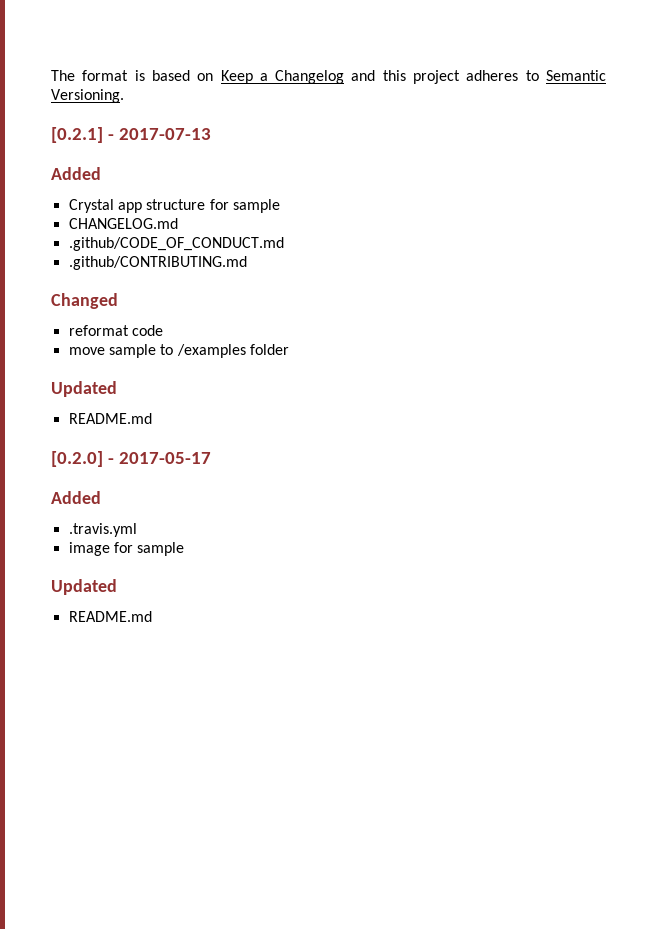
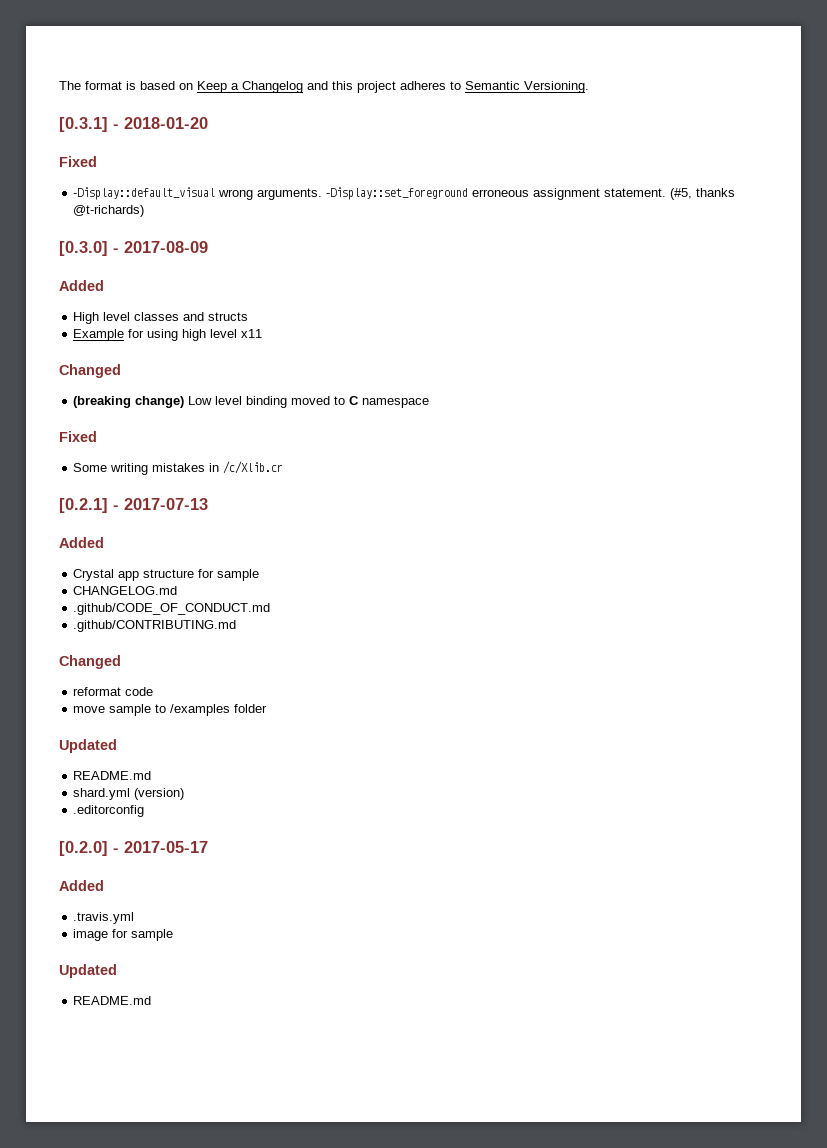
(124, 96) none -> [59,117,208,132] [59,156,97,167] [73,187,736,200] [73,205,145,217] [59,241,208,256] [59,280,104,291] [73,312,249,324] [73,329,263,341] [59,364,121,378] [73,396,430,408] [59,431,97,442] [73,461,284,475] // [0.3.1] - 2018-01-20 // Fixed // -Display::default_visual wrong arguments. -Display::set_foreground erroneous assignment statement. (#5, thanks @t-richards) // [0.3.0] - 2017-08-09 // Added // High level classes and structs // Example for using high level x11 // Changed // (breaking change) Low level binding moved to C namespace // Fixed // Some writing mistakes in /c/Xlib.cr
(152, 418) none -> [73,788,185,800] [73,805,145,817] // shard.yml (version) // .editorconfig

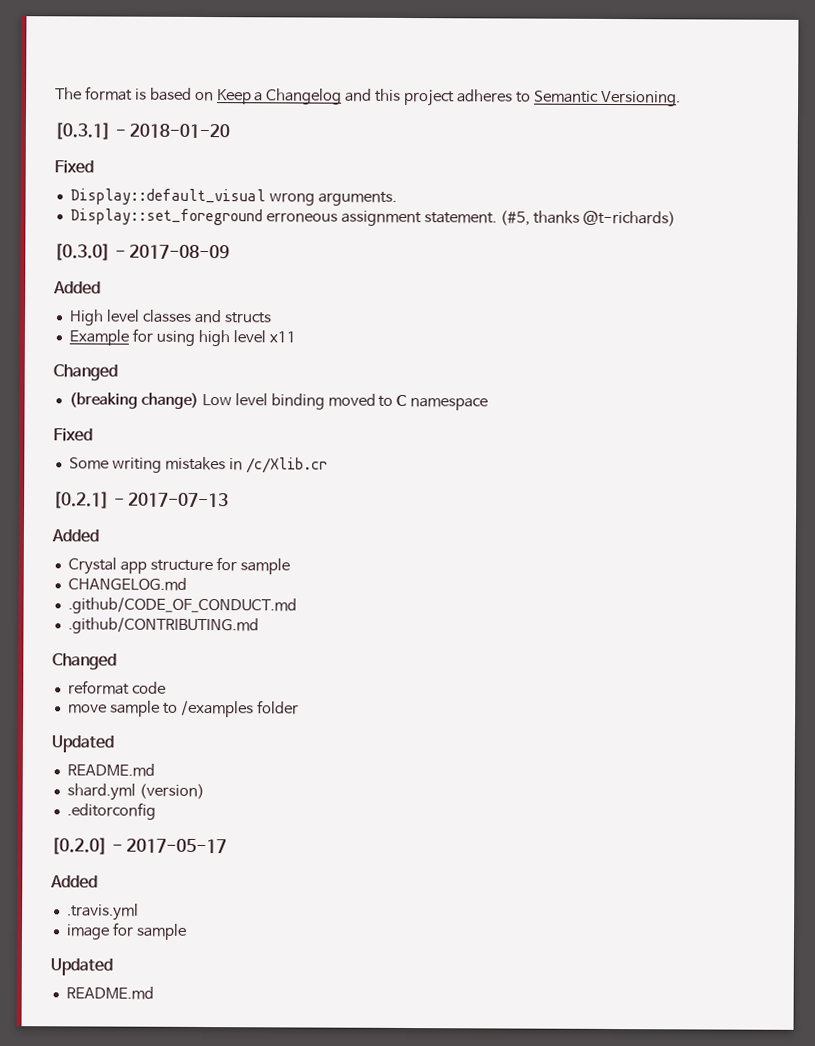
[73,187,216,200] -Display::default_visual -> [69,188,266,206] Display::default_visual
[326,187,469,200] -Display::set_foreground -> [69,208,263,226] // Display::set_foreground

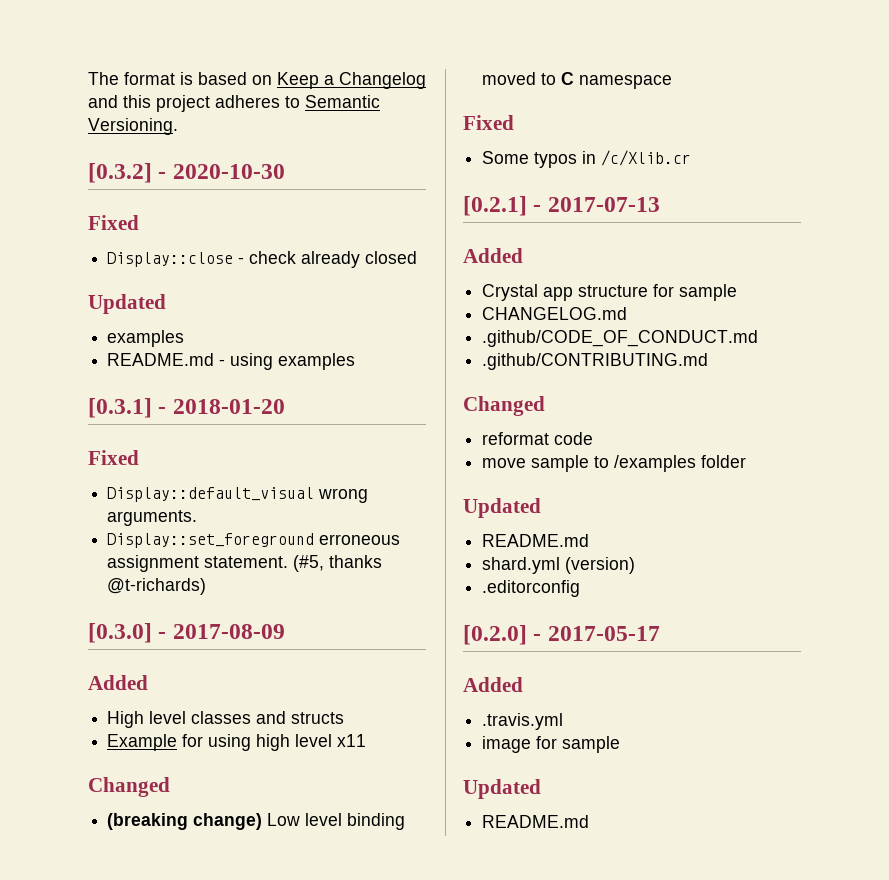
(681, 98) none -> [88,163,285,183] [88,215,139,230] [107,251,418,268] [88,294,166,314] [107,330,185,347] [107,353,356,370] // [0.3.2] - 2020-10-30 // Fixed // Display::close - check already closed // Updated // examples // README.md - using examples
[111,456,226,473] writing mistakes -> [534,152,578,168] typos

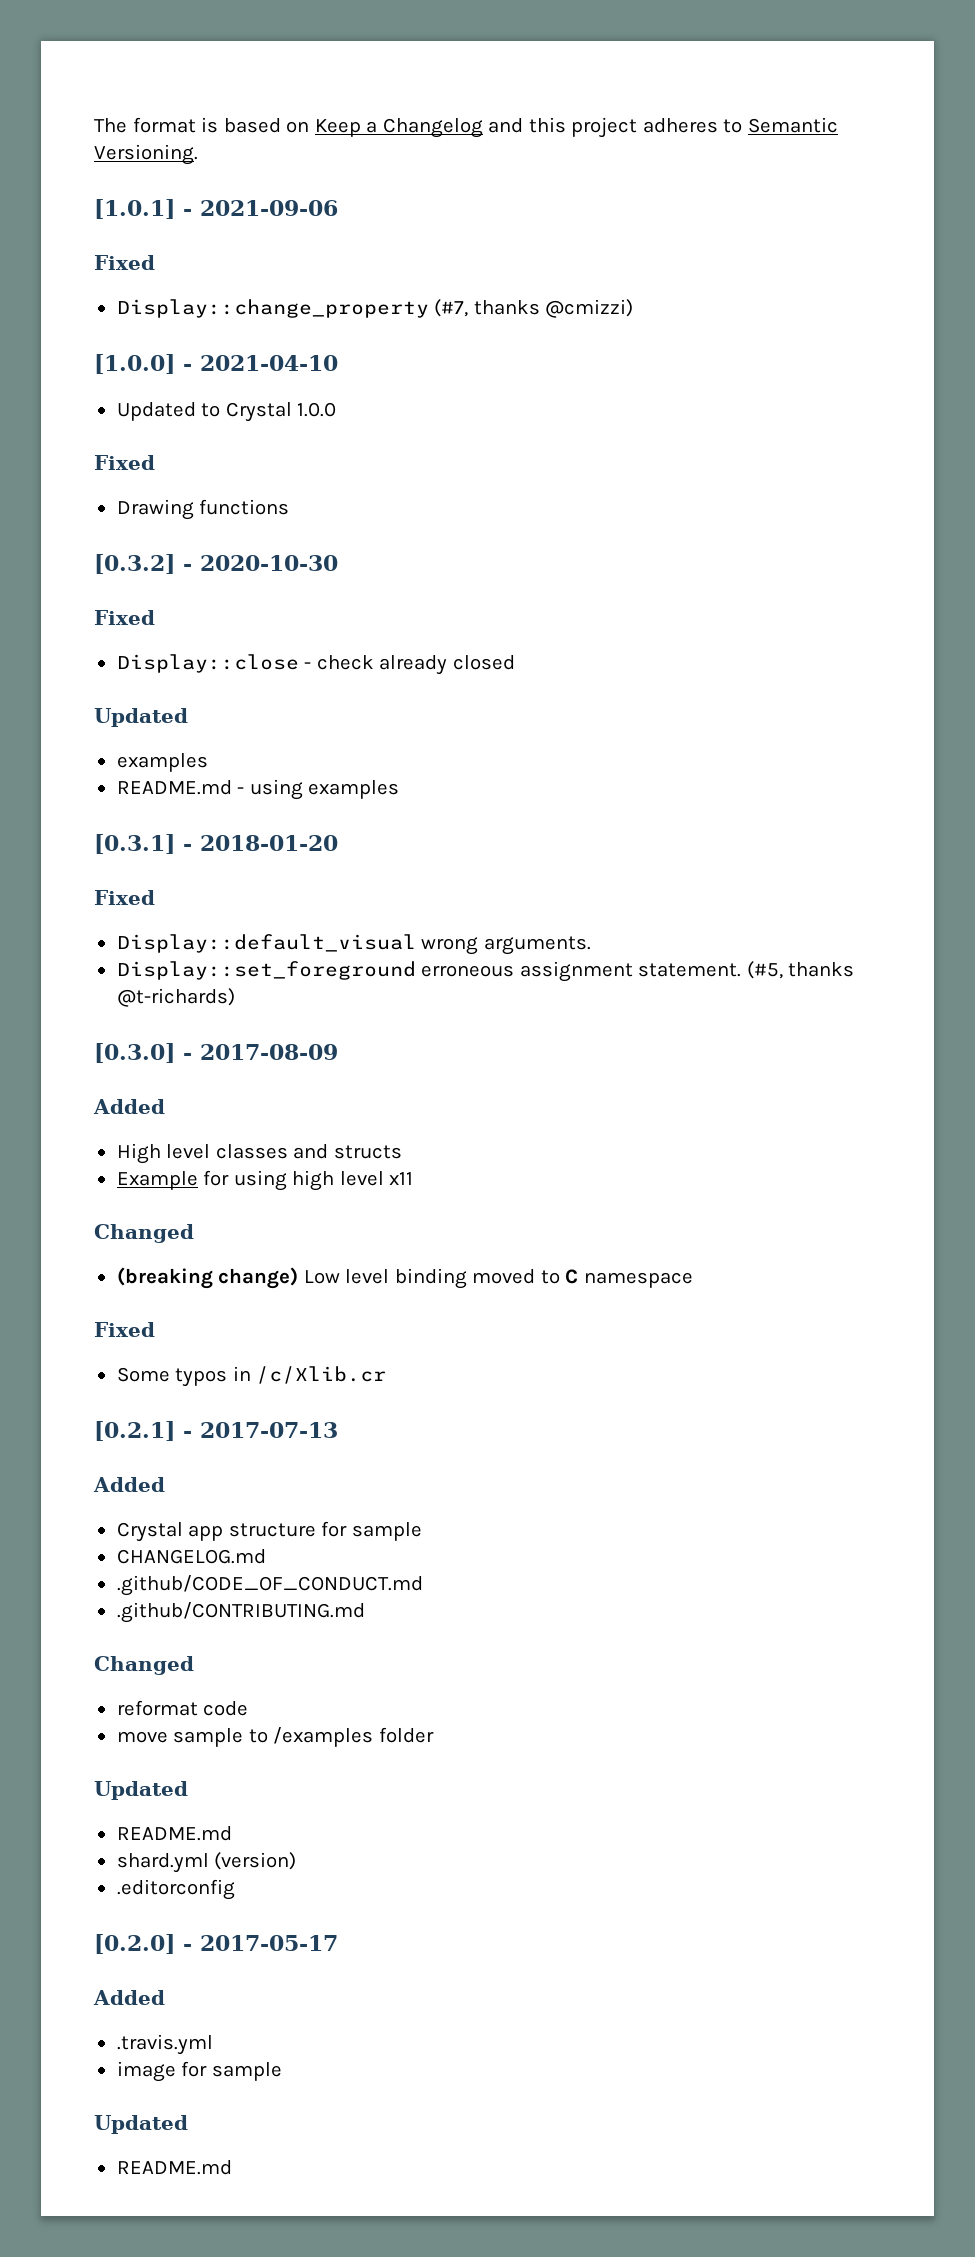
(178, 126) none -> [94,199,338,219] [94,255,155,270] [116,299,634,318] [94,354,338,374] [116,402,337,422] [94,455,155,470] [116,499,290,520] // [1.0.1] - 2021-09-06 // Fixed // Display::change_property (#7, thanks @cmizzi) // [1.0.0] - 2021-04-10 // Updated to Crystal 1.0.0 // Fixed // Drawing functions

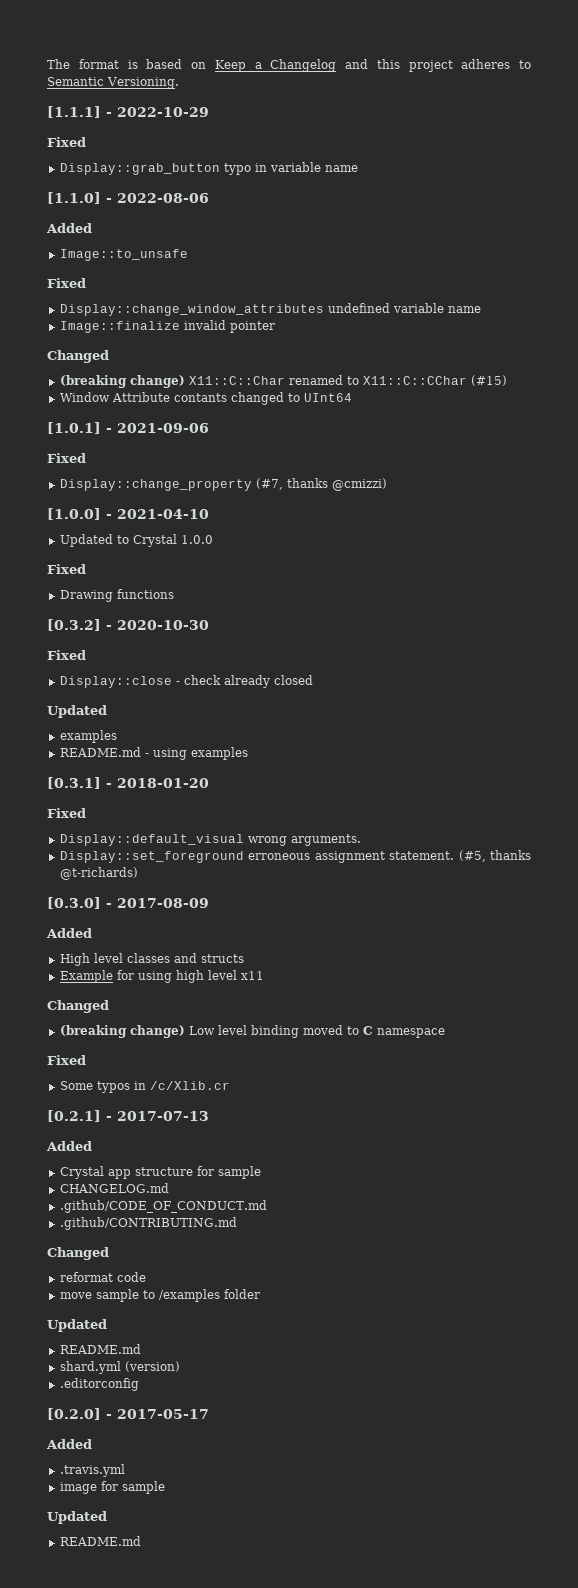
(198, 154) none -> [47,106,209,118] [47,137,86,147] [59,162,358,175] [47,192,209,204] [46,223,92,233] [59,249,188,261] [47,278,86,288] [59,303,481,316] [59,320,275,333] [47,350,109,363] [59,375,507,388] [59,392,352,405] // [1.1.1] - 2022-10-29 // Fixed // Display::grab_button typo in variable name // [1.1.0] - 2022-08-06 // Added // Image::to_unsafe // Fixed // Display::change_window_attributes undefined variable name // Image::finalize invalid pointer // Changed // (breaking change) X11::C::Char renamed to X11::C::CChar (#15) // Window Attribute contants changed to UInt64

